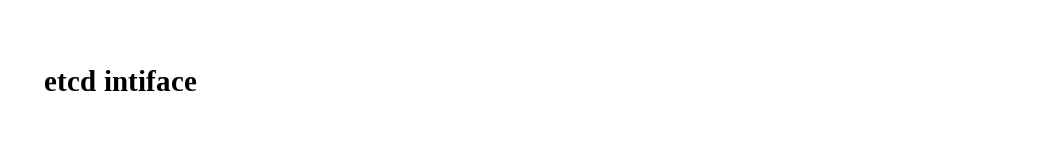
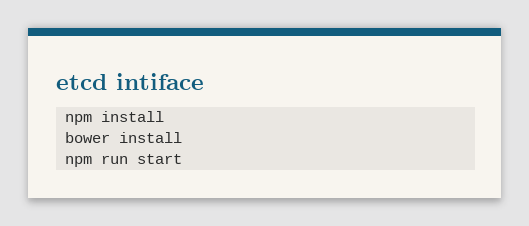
(197, 80) none -> [65,111,164,125] [65,132,182,143] [65,154,182,167] // npm install // bower install // npm run start

